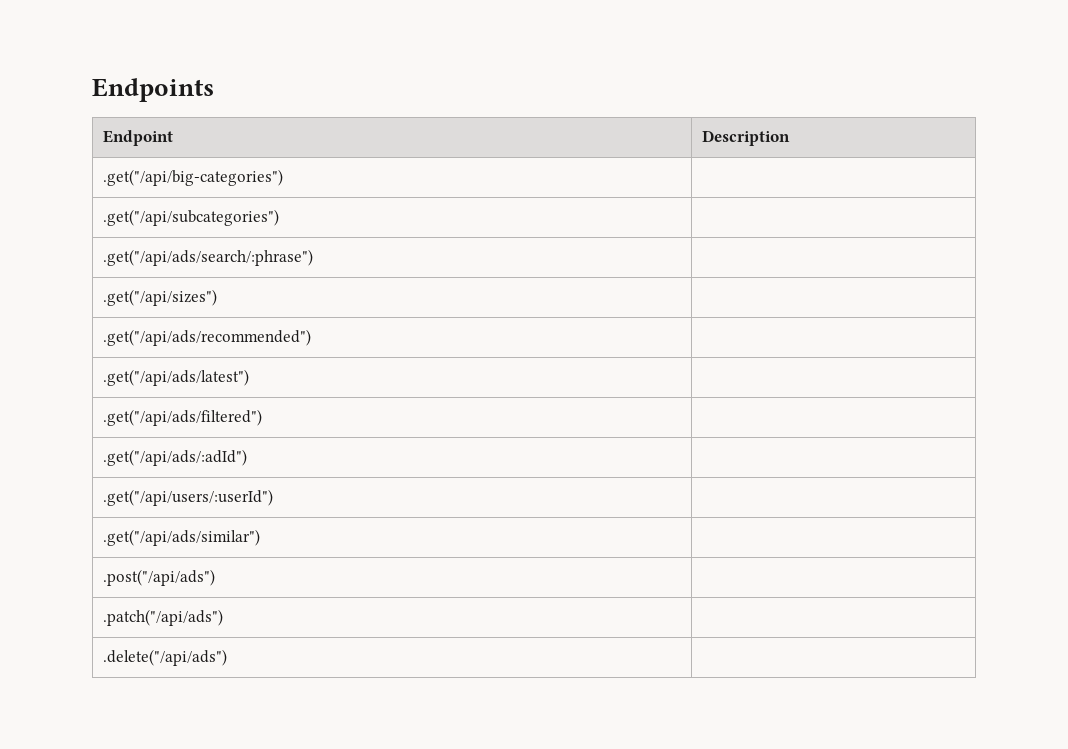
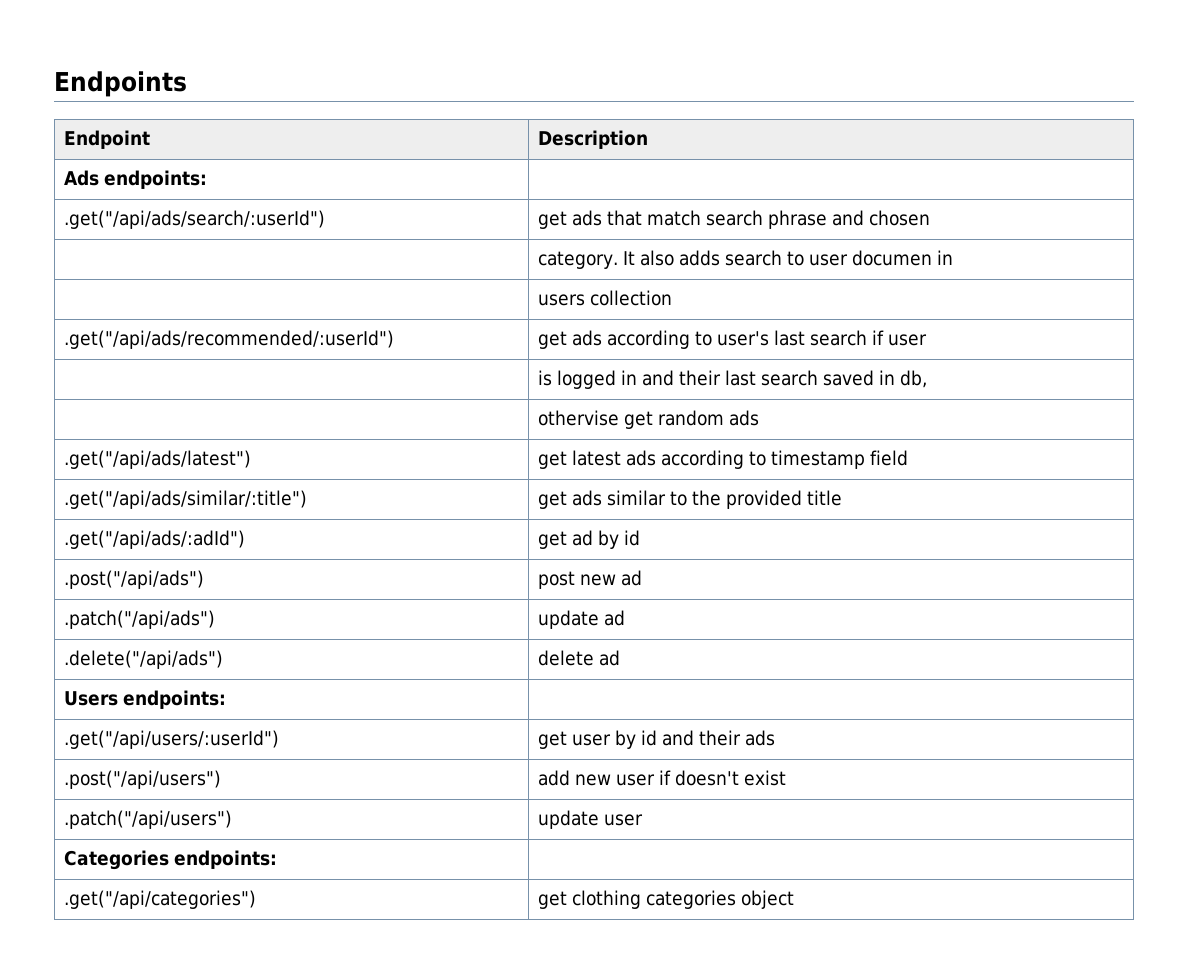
[103,169,284,186] [103,209,280,226] [103,249,314,266] [103,289,218,306] [103,329,312,346] [103,369,250,386] [103,409,263,426] [103,449,248,466] [103,489,274,506] [103,529,261,546] [103,569,216,586] [103,609,224,626] [103,649,228,666] .get("/api/big-categories") | // .get("/api/subcategories") | // .get("/api/ads/search/:phrase") | // .get("/api/sizes") | // .get("/api/ads/recommended") | // .get("/api/ads/latest") | // .get("/api/ads/filtered") | // .get("/api/ads/:adId") | // .get("/api/users/:userId") | // .get("/api/ads/similar") | // .post("/api/ads") | // .patch("/api/ads") | // .delete("/api/ads") | -> [63,170,207,189] [63,210,325,229] [537,210,930,229] [537,250,953,269] [537,290,672,306] [63,330,394,349] [537,330,927,349] [537,370,927,389] [537,410,759,429] [63,450,251,469] [537,450,908,469] [63,490,307,509] [537,490,842,509] [63,530,245,549] [537,530,640,549] [63,570,204,589] [537,570,642,589] [63,610,215,629] [537,610,625,629] [63,650,223,669] [537,650,620,666] [63,690,226,709] [63,730,279,749] [537,730,775,749] [63,770,221,789] [537,770,786,786] [63,810,232,829] [537,810,643,829] [63,850,277,870] [63,890,256,909] [537,890,794,909] Ads endpoints: | // .get("/api/ads/search/:userId") | get ads that match search phrase and chosen // | category. It also adds search to user documen in // | users collection // .get("/api/ads/recommended/:userId") | get ads according to user's last search if user // | is logged in and their last search saved in db, // | othervise get random ads // .get("/api/ads/latest") | get latest ads according to timestamp field // .get("/api/ads/similar/:title") | get ads similar to the provided title // .get("/api/ads/:adId") | get ad by id // .post("/api/ads") | post new ad // .patch("/api/ads") | update ad // .delete("/api/ads") | delete ad // Users endpoints: | // .get("/api/users/:userId") | get user by id and their ads // .post("/api/users") | add new user if doesn't exist // .patch("/api/users") | update user // Categories endpoints: | // .get("/api/categories") | get clothing categories object

